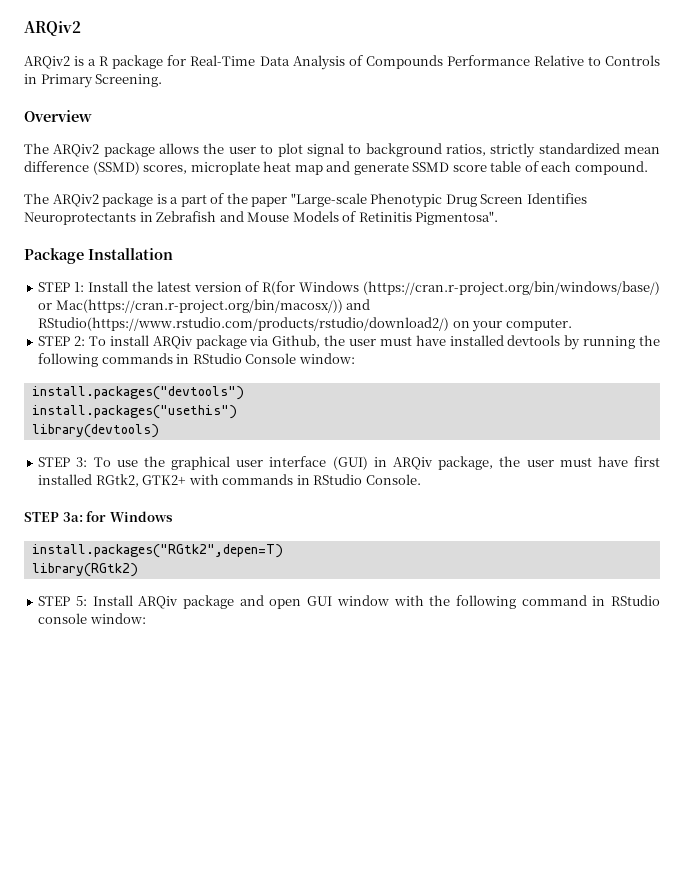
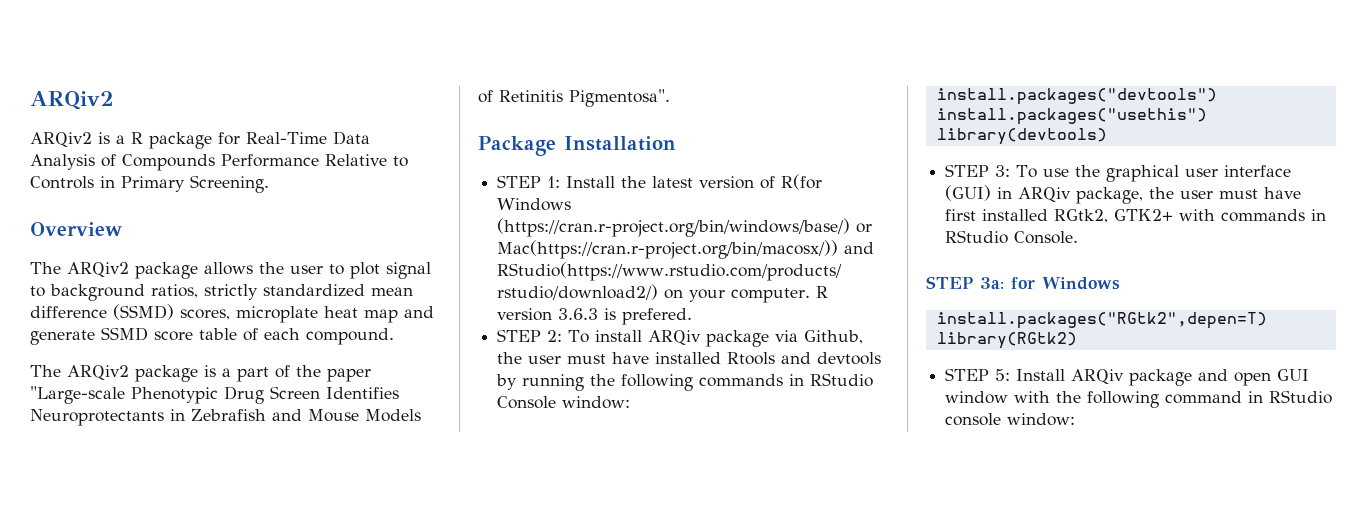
(572, 324) none -> [816,286,829,298] [497,308,693,325] R version 3.6.3 is prefered.
(504, 340) none -> [727,352,812,365] Rtools and

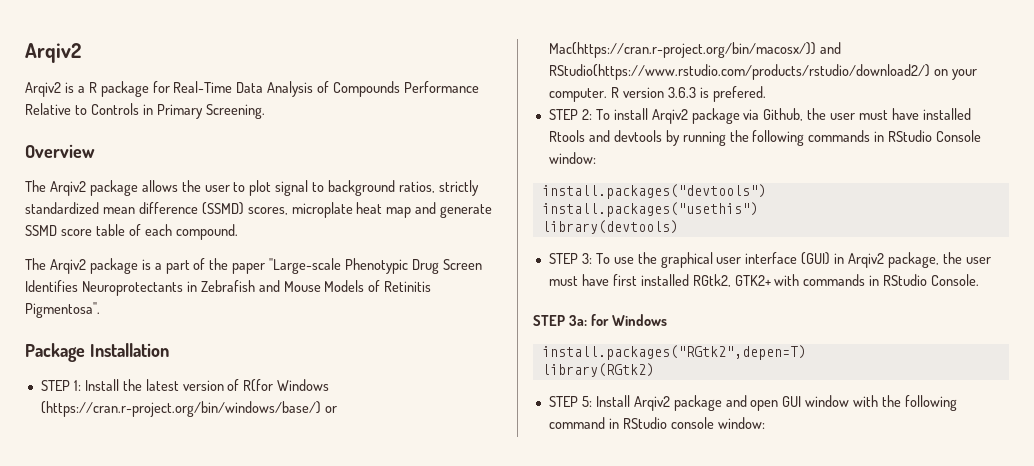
[30,91,113,110] [30,132,92,147] ARQiv2 // ARQiv2 -> [25,43,81,63] [25,82,61,97] Arqiv2 // Arqiv2
[67,262,129,277] ARQiv2 -> [49,181,86,196] Arqiv2
[67,365,129,380] ARQiv2 -> [49,259,86,274] Arqiv2
[648,330,702,345] ARQiv -> [651,109,688,124] Arqiv2
[1018,187,1072,202] ARQiv -> [848,253,885,268] Arqiv2
[1071,369,1125,384] ARQiv -> [633,396,670,411] Arqiv2

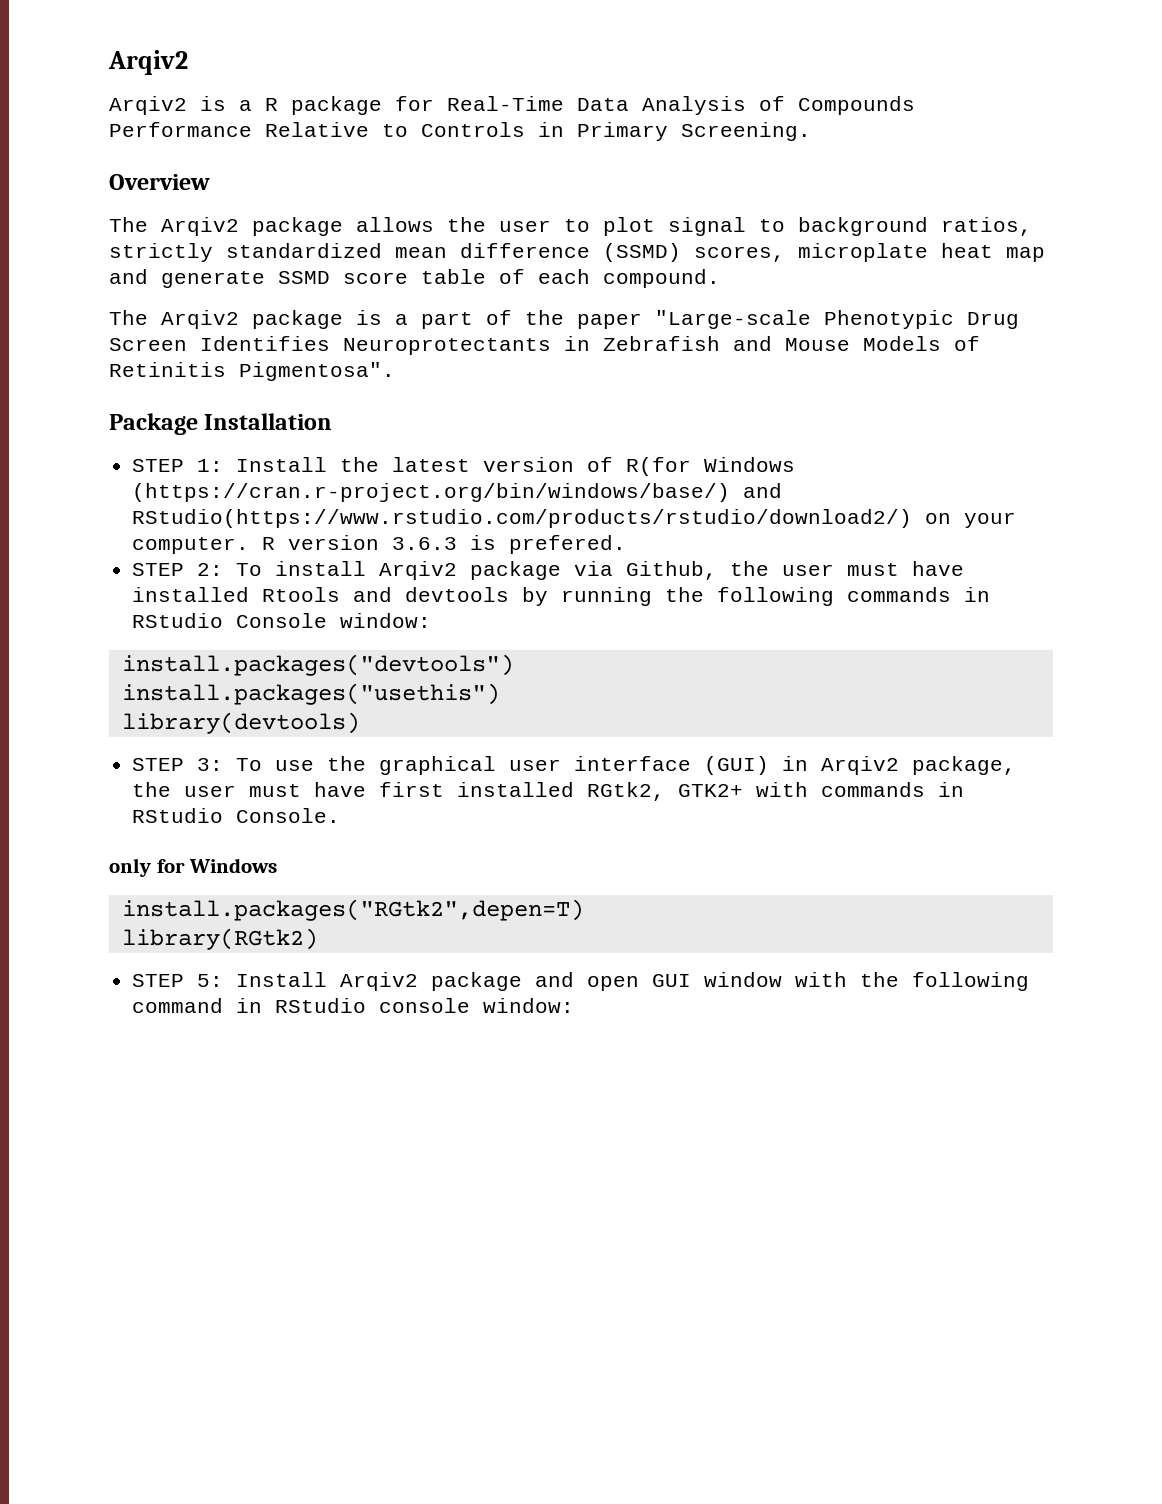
[324,406,337,413] [548,42,816,58] or Mac(https://cran.r-project.org/bin/macosx/)) -> (731, 492) none
[533,315,587,326] STEP 3a: -> [109,858,151,877] only

